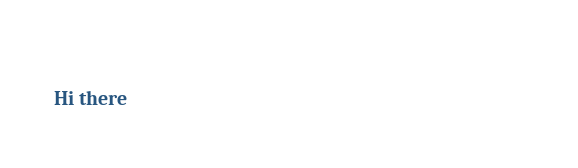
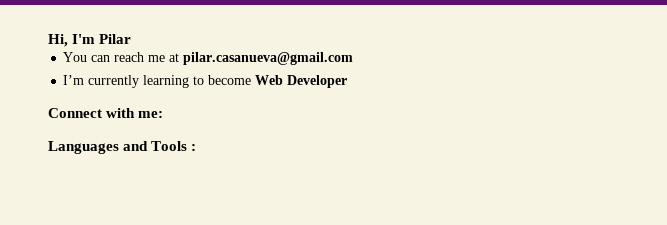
[54,90,128,105] Hi there -> [48,34,132,47] [63,52,354,65] [63,75,348,88] [48,108,164,118] [48,141,197,154] Hi, I'm Pilar // You can reach me at pilar.casanueva@gmail.com // I’m currently learning to become Web Developer // Connect with me: // Languages and Tools :

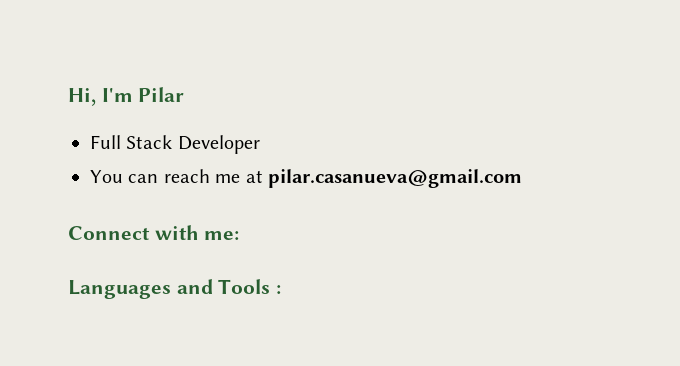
(132, 39) none -> [90,135,260,154] // Full Stack Developer
[63,75,348,88] // I’m currently learning to become Web Developer -> (522, 178) none

